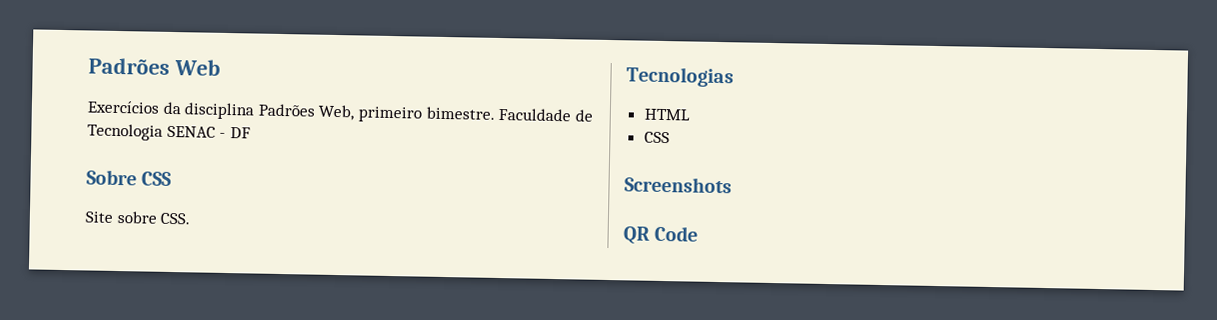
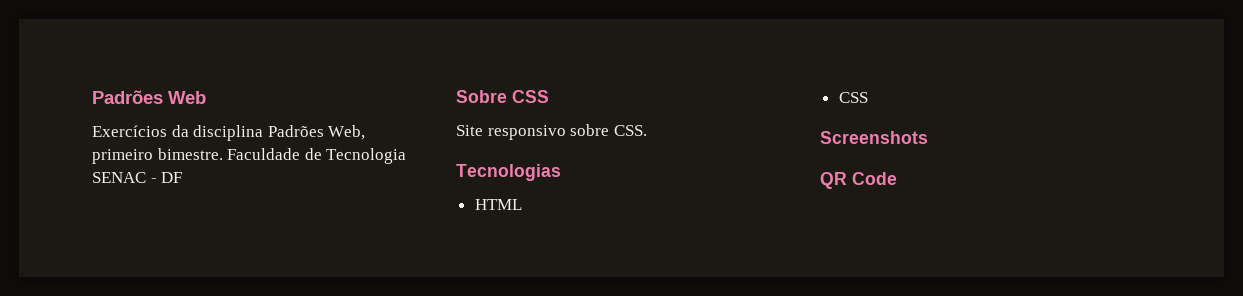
(113, 217) none -> [487,125,566,140] responsivo

